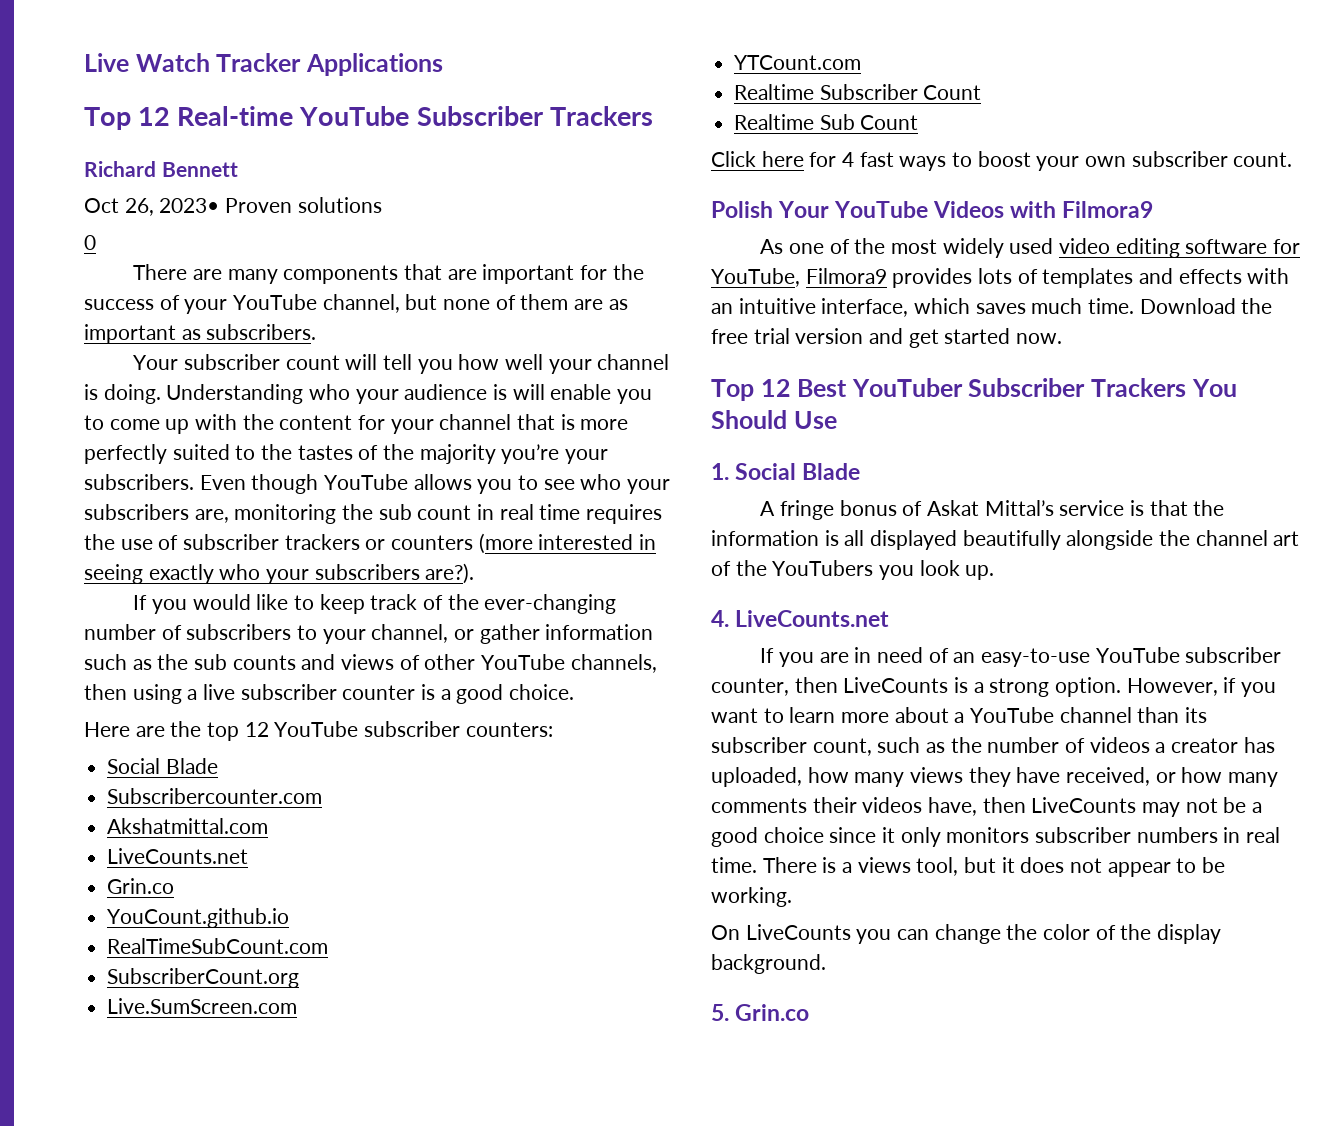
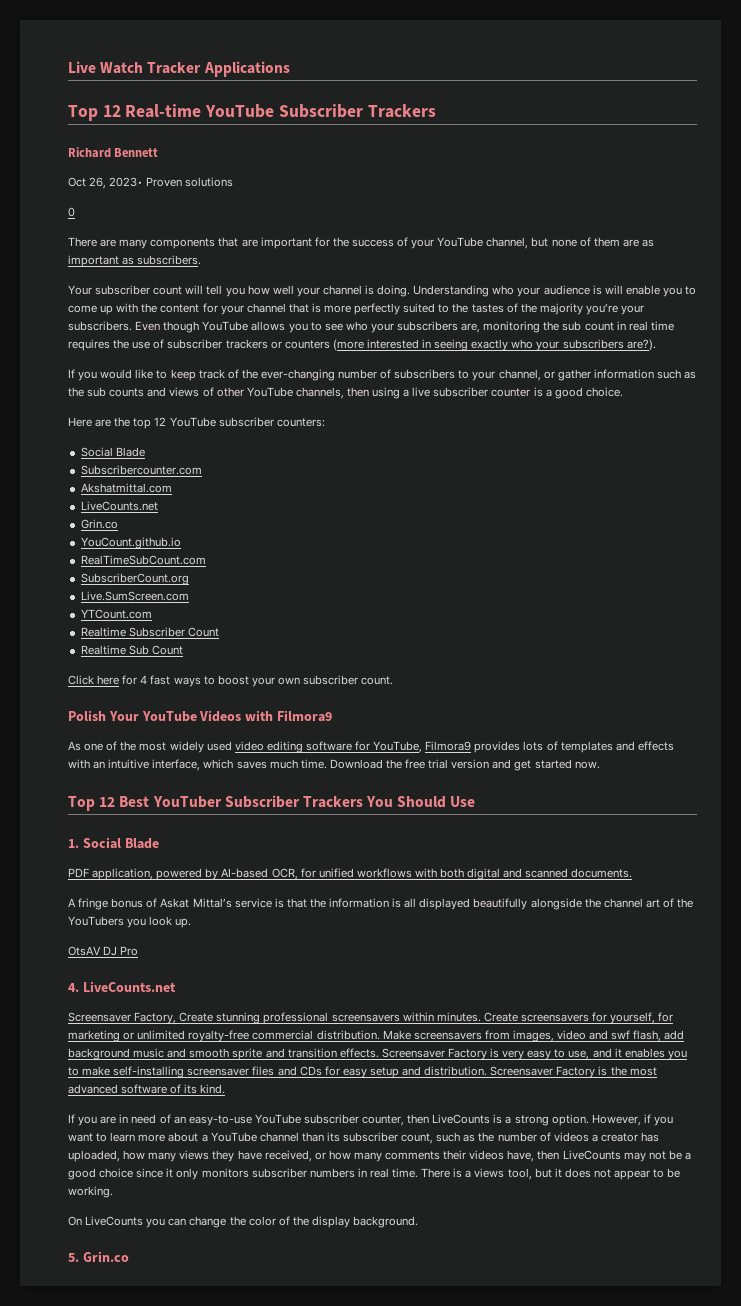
(861, 471) none -> [68,868,633,880] // PDF application, powered by AI-based OCR, for unified workflows with both digital and scanned documents.
(995, 572) none -> [68,946,139,956] // OtsAV DJ Pro
(890, 618) none -> [68,1012,674,1024] [68,1030,685,1042] [68,1048,687,1060] [68,1066,657,1078] [68,1084,226,1094] // Screensaver Factory, Create stunning professional screensavers within minutes. Create screensavers for yourself, for marketing or unlimited royalty-free commercial distribution. Make screensavers from images, video and swf flash, add background music and smooth sprite and transition effects. Screensaver Factory is very easy to use, and it enables you to make self-installing screensaver files and CDs for easy setup and distribution. Screensaver Factory is the most advanced software of its kind.

